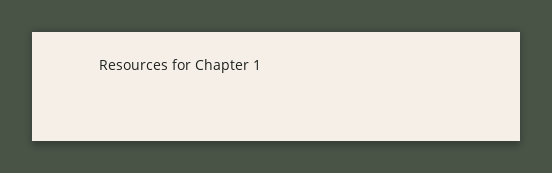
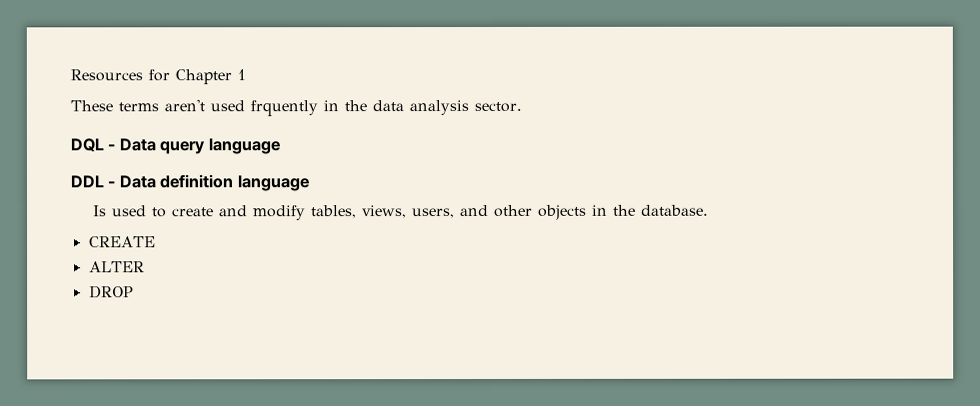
(261, 65) none -> [70,99,522,117] [70,138,280,155] [70,174,309,192] [92,204,709,221] [88,236,156,248] [88,261,145,273] [88,285,134,299] // These terms aren't used frquently in the data analysis sector. // DQL - Data query language // DDL - Data definition language // Is used to create and modify tables, views, users, and other objects in the database. // CREATE // ALTER // DROP

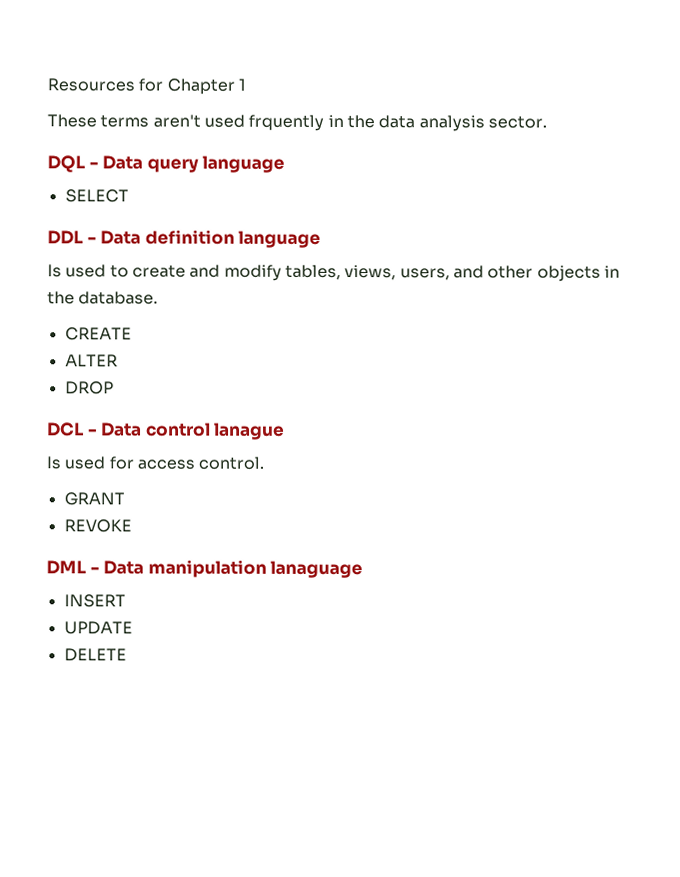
(280, 146) none -> [64,189,129,203] // SELECT
(134, 292) none -> [47,422,286,440] [46,456,265,470] [63,492,125,506] [63,519,132,533] [46,559,364,579] [63,594,126,608] [63,621,133,635] [63,648,127,662] // DCL - Data control lanague // Is used for access control. // GRANT // REVOKE // DML - Data manipulation lanaguage // INSERT // UPDATE // DELETE

